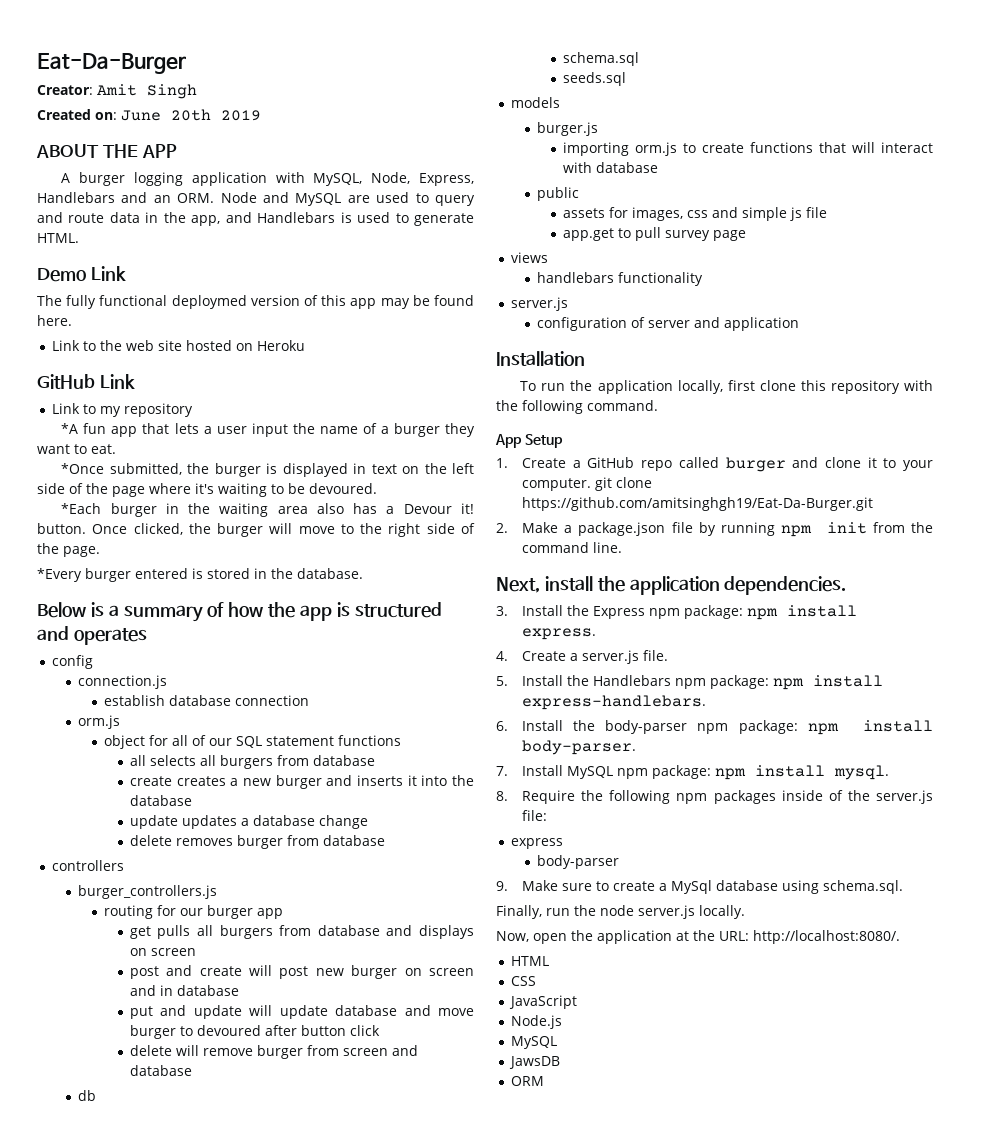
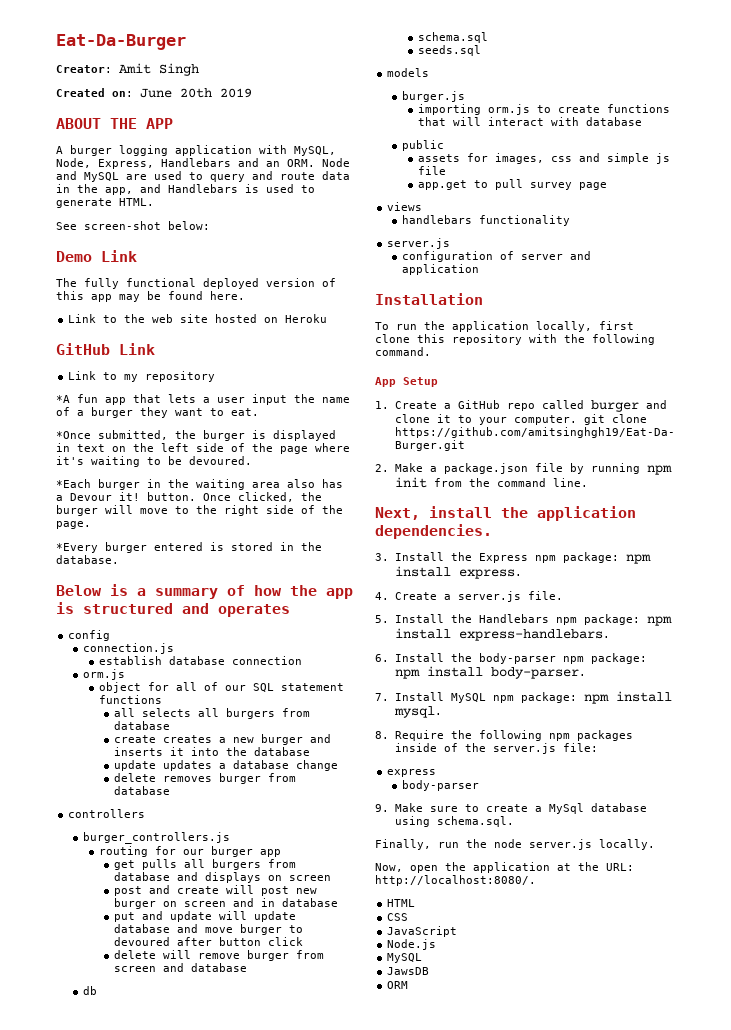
(79, 238) none -> [56,221,210,230] // See screen-shot below:
[171,295,247,309] deploymed -> [203,278,259,289] deployed

